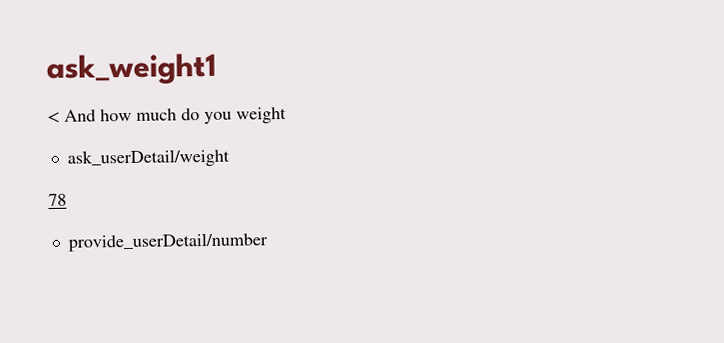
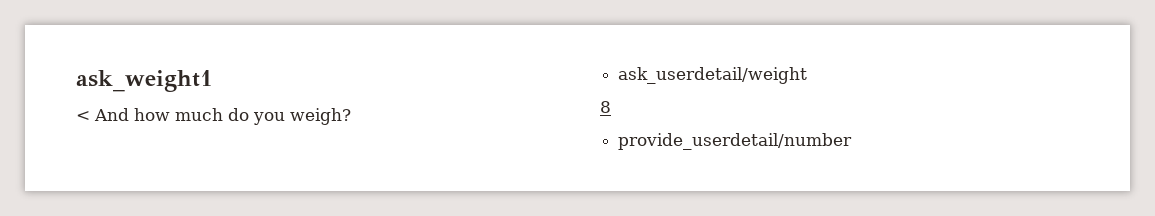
[236,106,287,124] [66,148,230,168] [48,193,67,206] [67,232,268,252] weight // ask_userDetail/weight // 78 // provide_userDetail/number -> [290,108,351,125] [618,67,808,84] [600,101,611,113] [618,133,853,150] weigh? // ask_userdetail/weight // 8 // provide_userdetail/number

